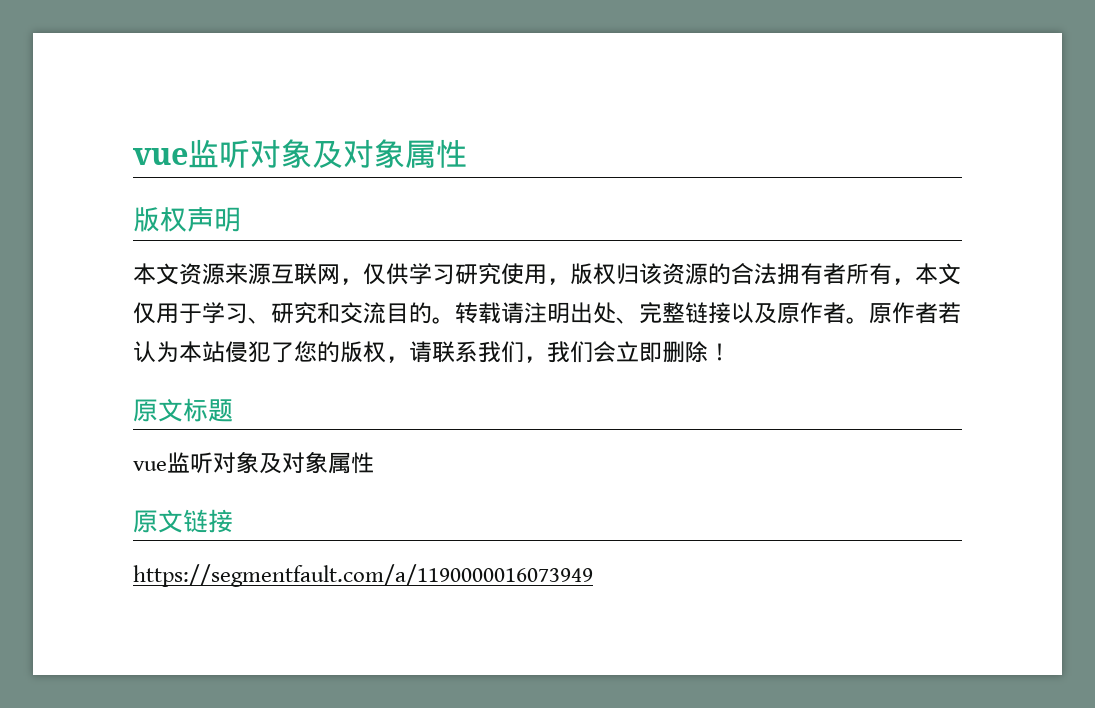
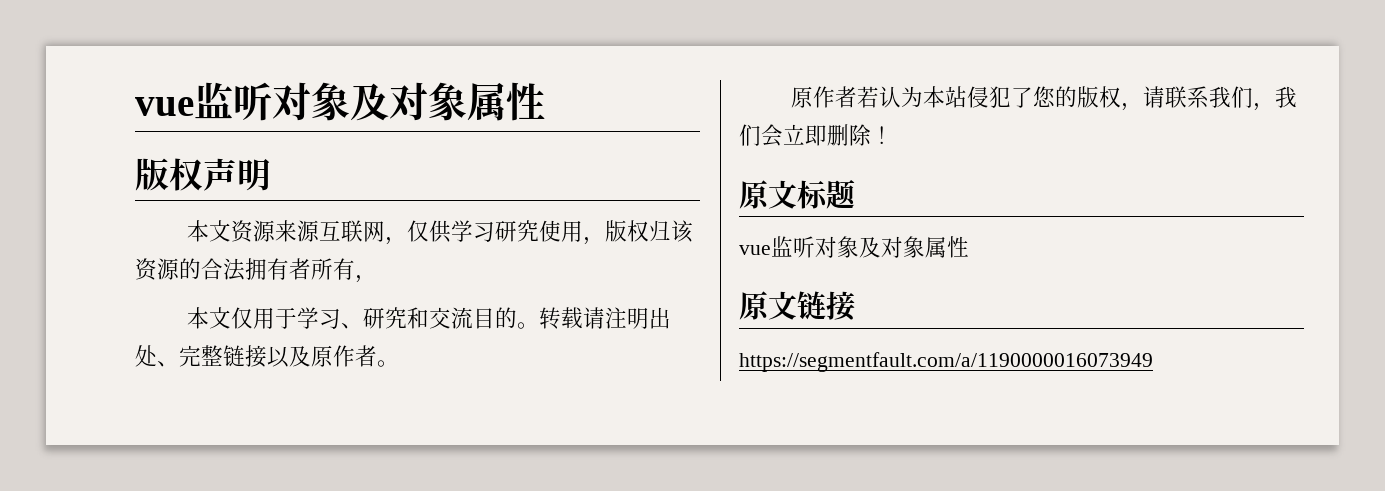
(915, 281) none -> (377, 279) //
(869, 320) none -> (399, 363) //

